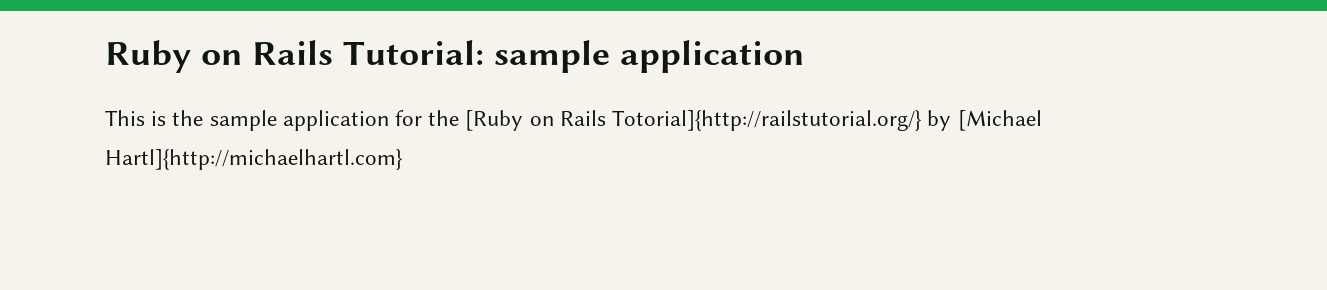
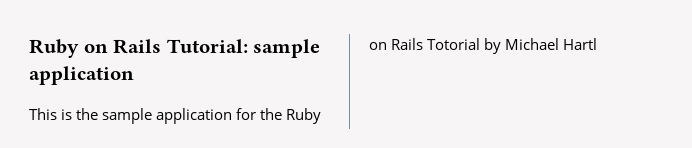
[465,110,1042,131] [105,149,403,170] [Ruby on Rails Totorial]{http://railstutorial.org/} by [Michael Hartl]{http://michaelhartl.com} -> [286,108,322,124] [369,38,598,54] Ruby on Rails Totorial by Michael Hartl

